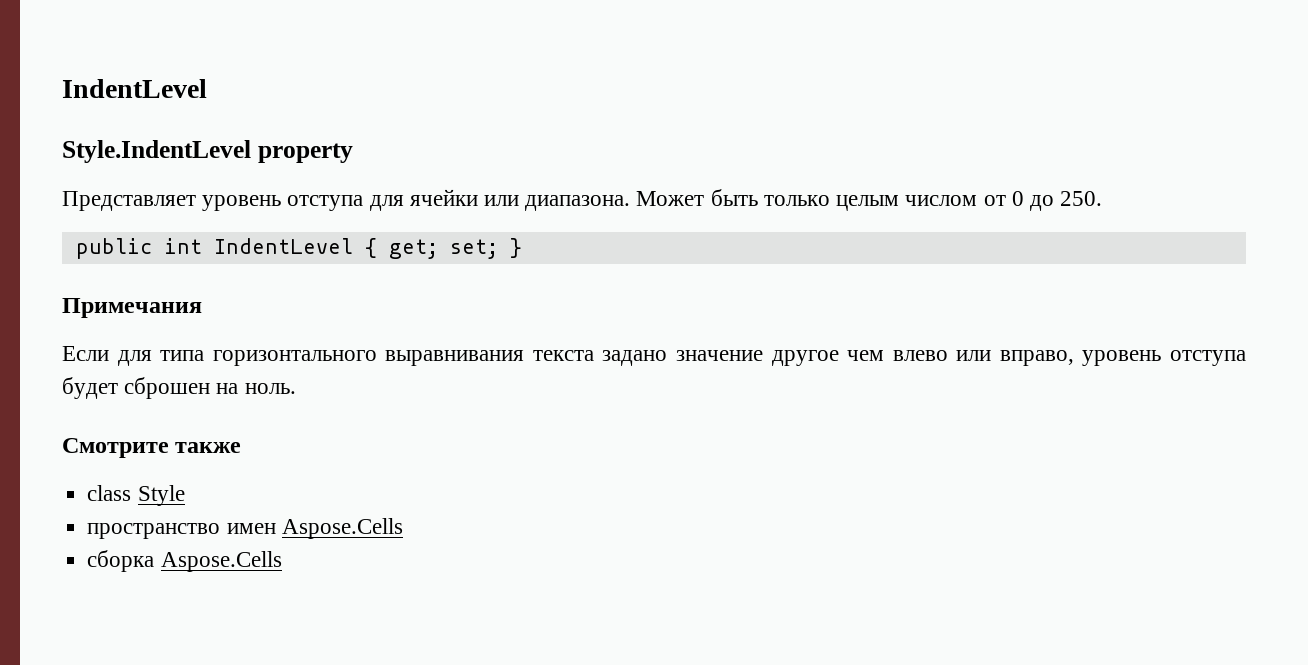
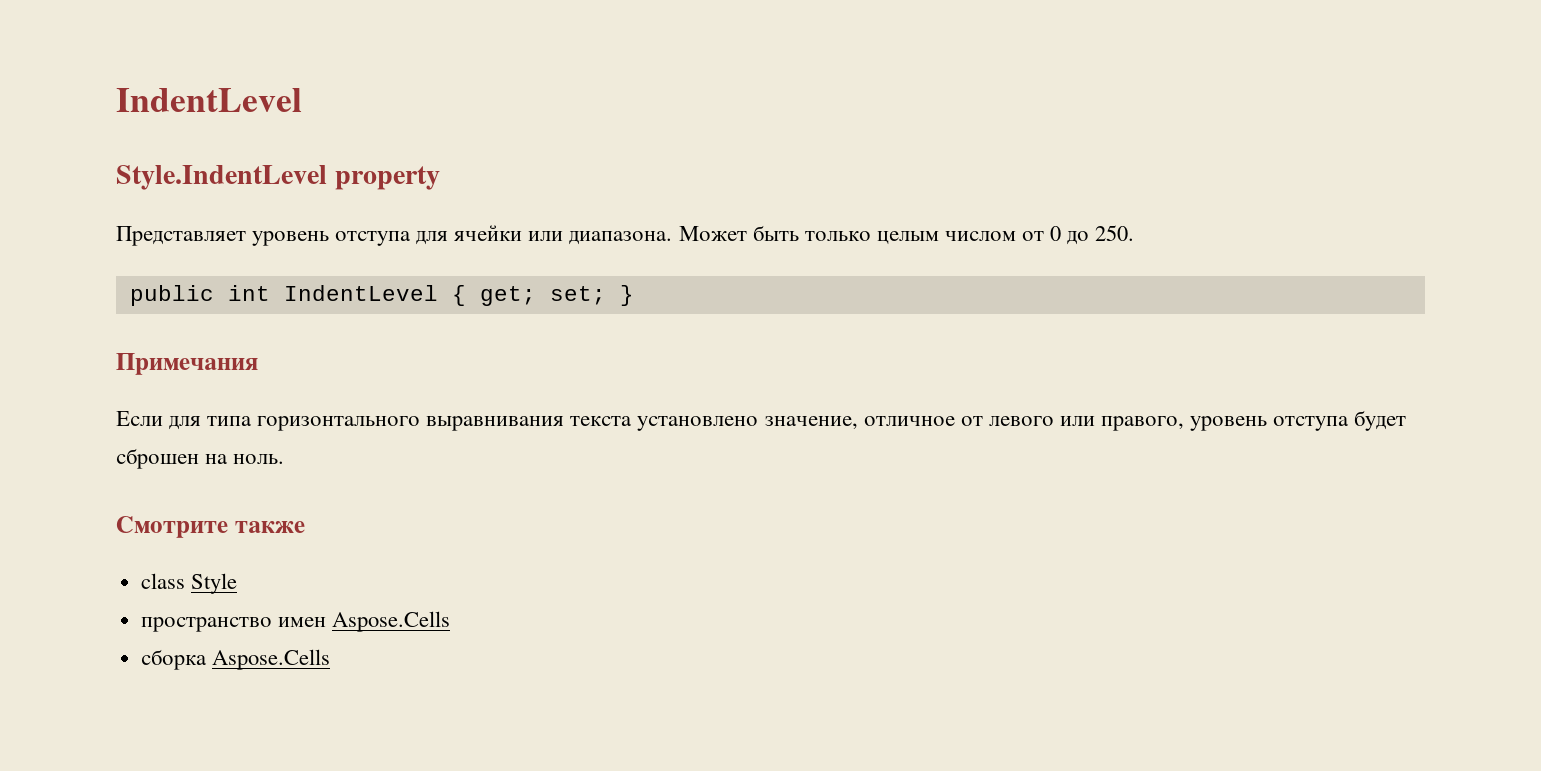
[602,350,1074,366] задано значение другое чем влево или вправо, -> [637,416,1184,431] установлено значение, отличное от левого или правого,

